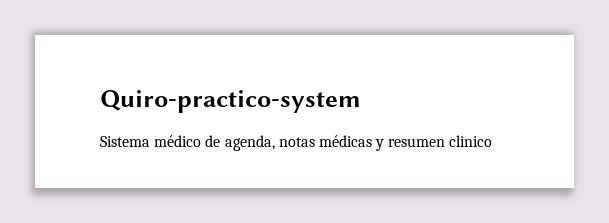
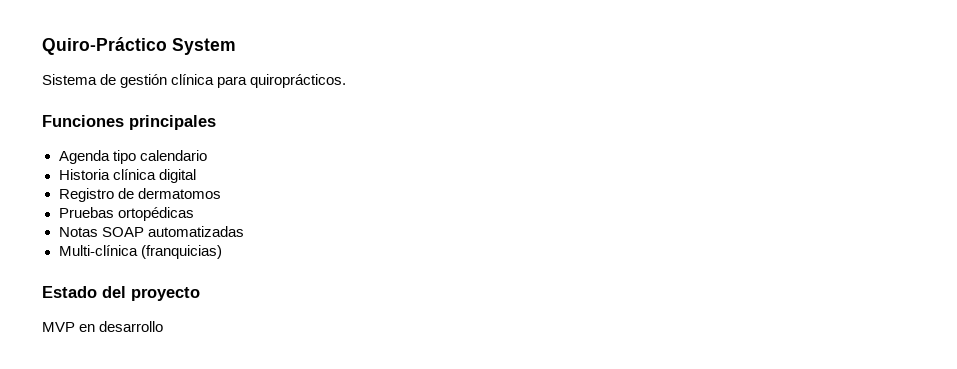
[100,90,361,113] Quiro-practico-system -> [42,37,236,55] Quiro-Práctico System
[154,135,493,151] médico de agenda, notas médicas y resumen clinico -> [100,74,347,88] [42,115,216,130] [58,150,207,164] [58,169,196,183] [58,188,221,202] [58,207,194,221] [58,226,244,237] [58,245,222,259] [42,286,200,301] [42,321,164,332] de gestión clínica para quiroprácticos. // Funciones principales // Agenda tipo calendario // Historia clínica digital // Registro de dermatomos // Pruebas ortopédicas // Notas SOAP automatizadas // Multi-clínica (franquicias) // Estado del proyecto // MVP en desarrollo

